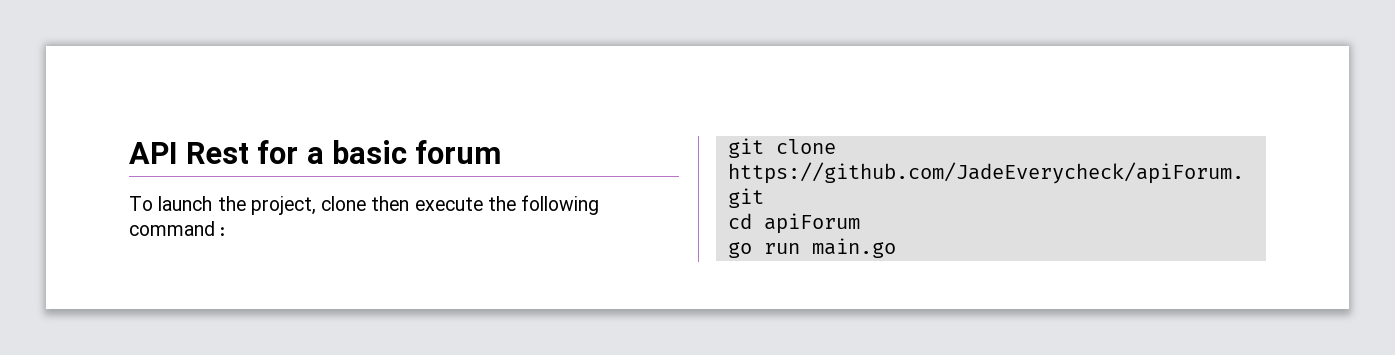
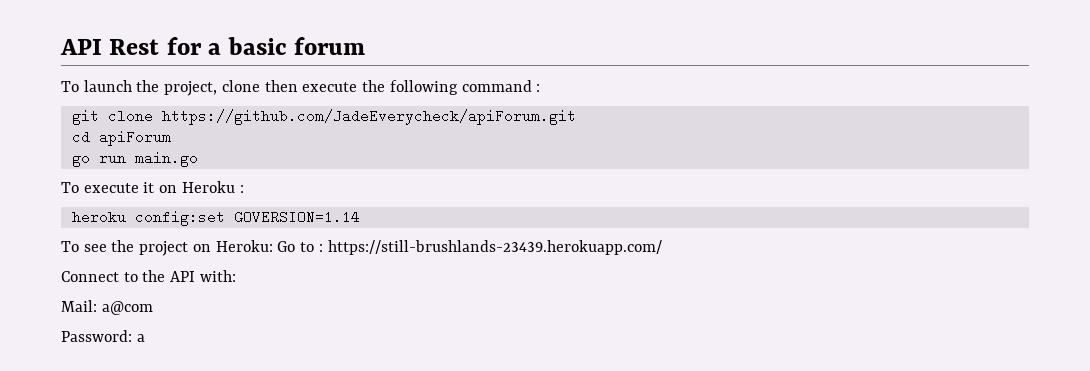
(896, 248) none -> [61,181,244,193] [71,210,360,226] [61,240,662,256] [61,270,236,282] [61,300,153,315] [61,330,145,342] // To execute it on Heroku : // heroku config:set GOVERSION=1.14 // To see the project on Heroku: Go to : https://still-brushlands-23439.herokuapp.com/ // Connect to the API with: // Mail: a@com // Password: a

